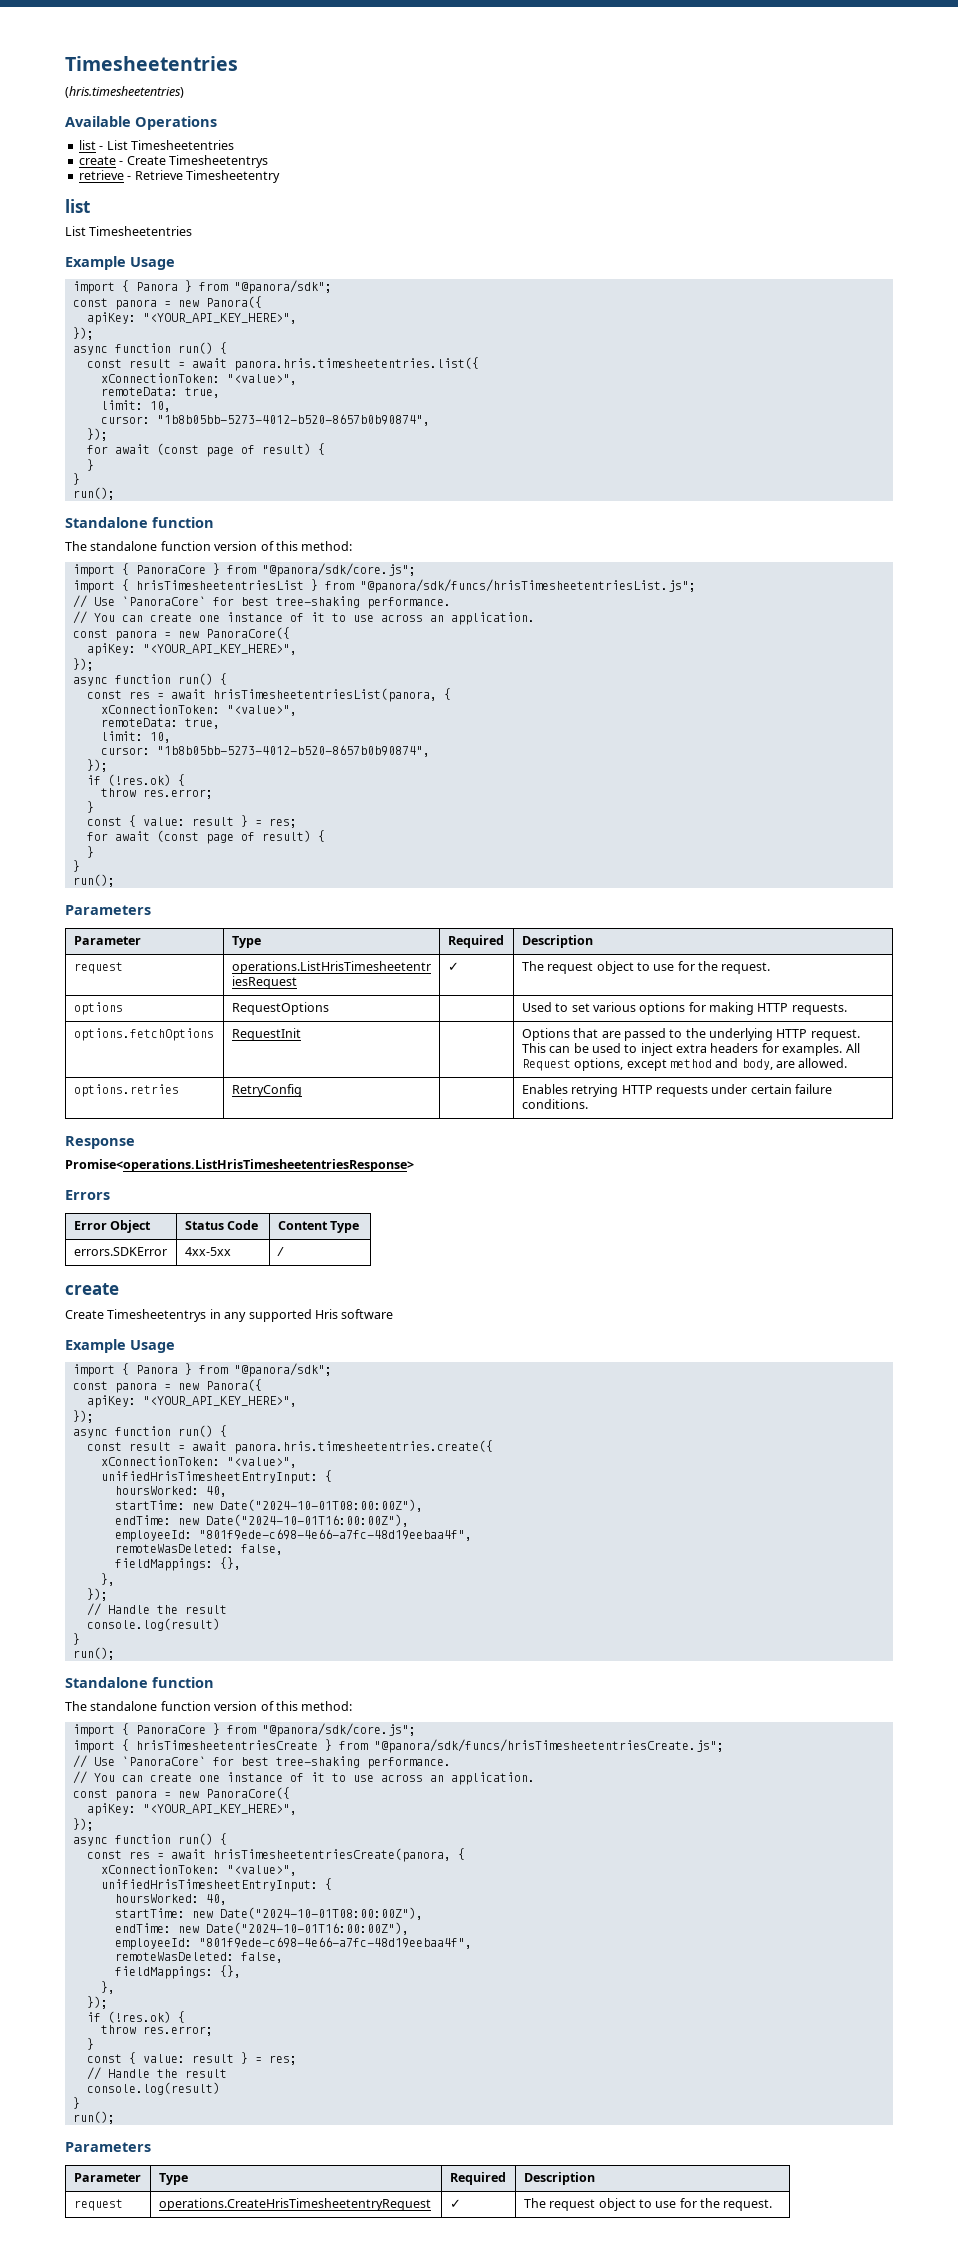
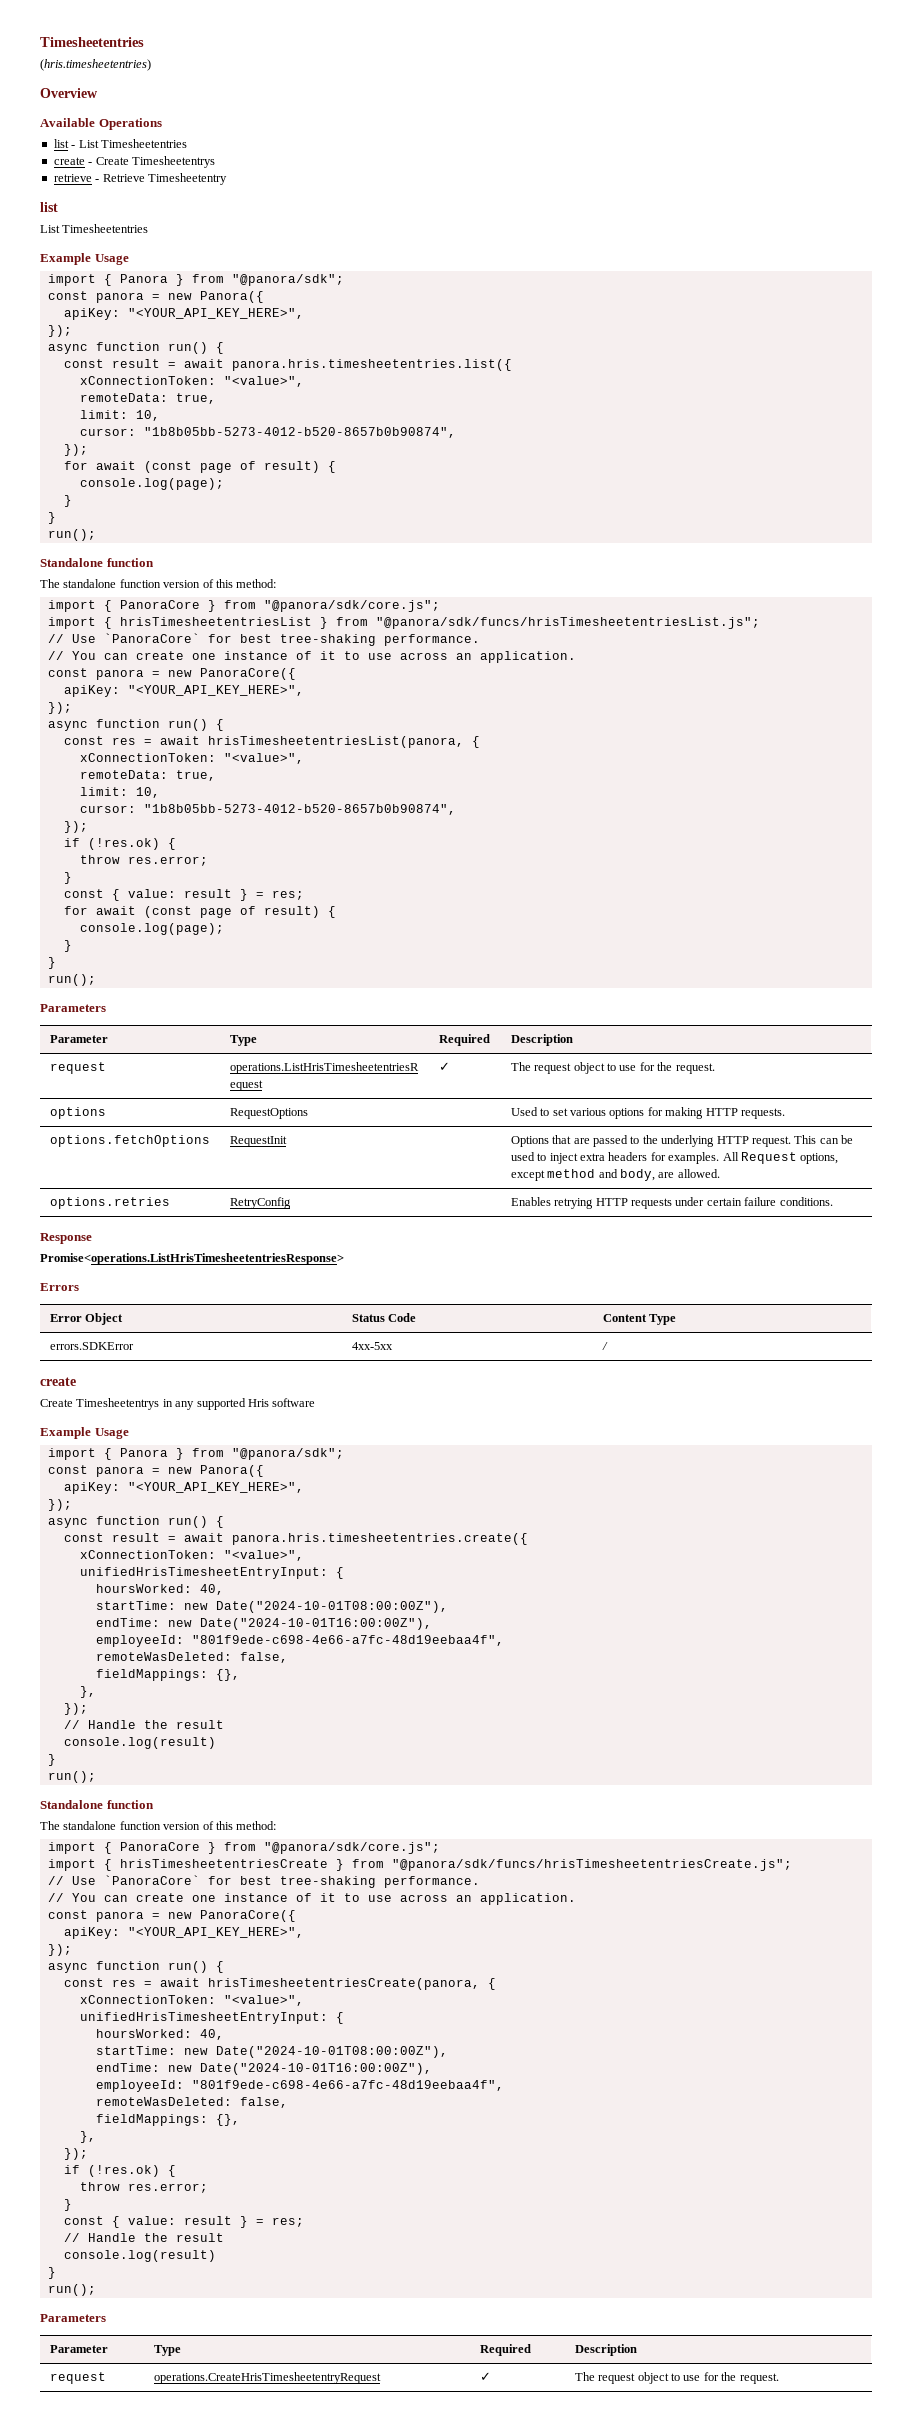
(184, 92) none -> [40,88,98,98] // Overview
(325, 449) none -> [79,478,224,490] // console.log(page);
(325, 836) none -> [79,923,224,935] // console.log(page);

